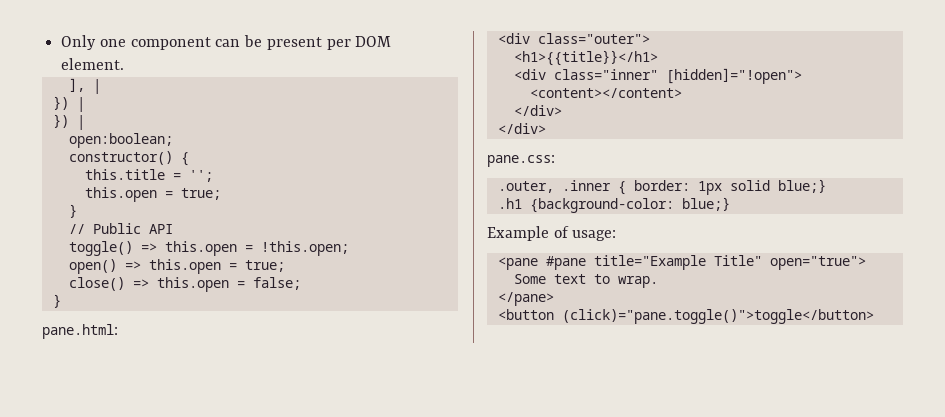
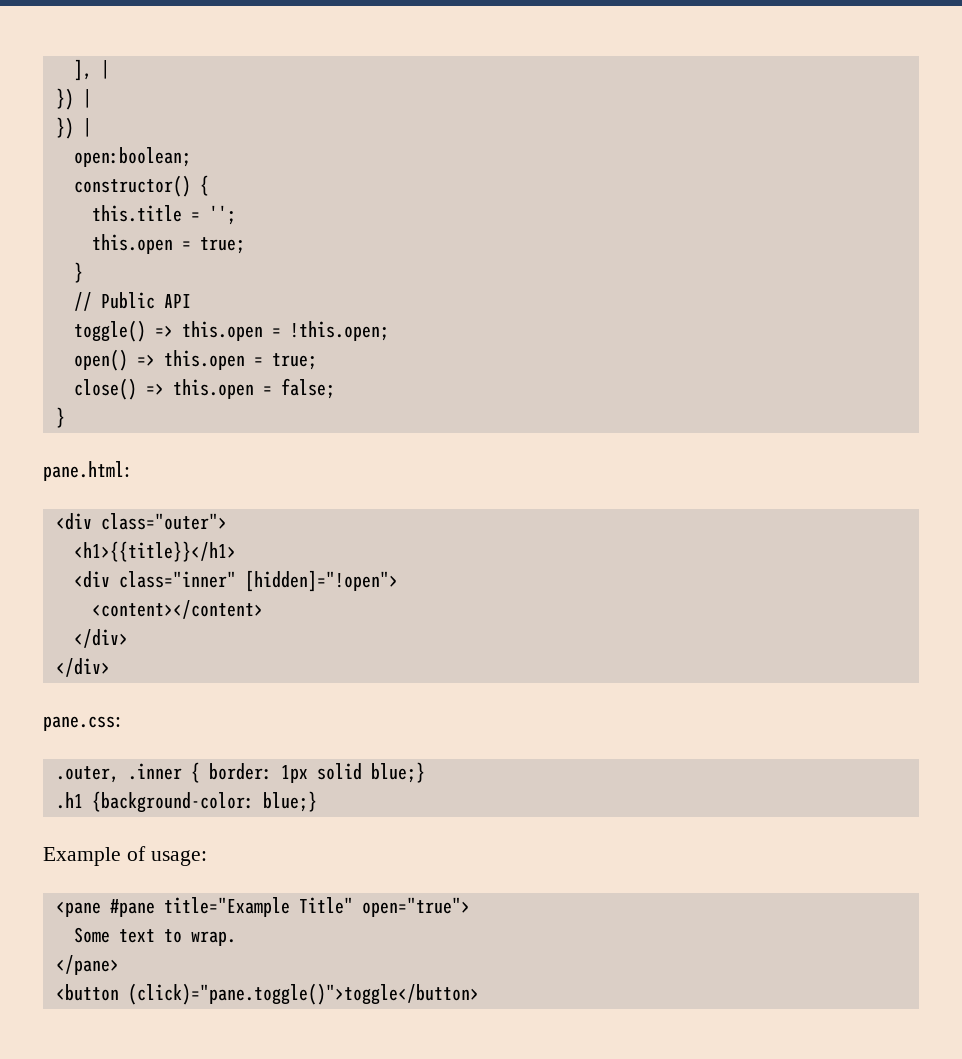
[61,35,392,50] [61,58,125,70] Only one component can be present per DOM element. // -> (73, 70) none

